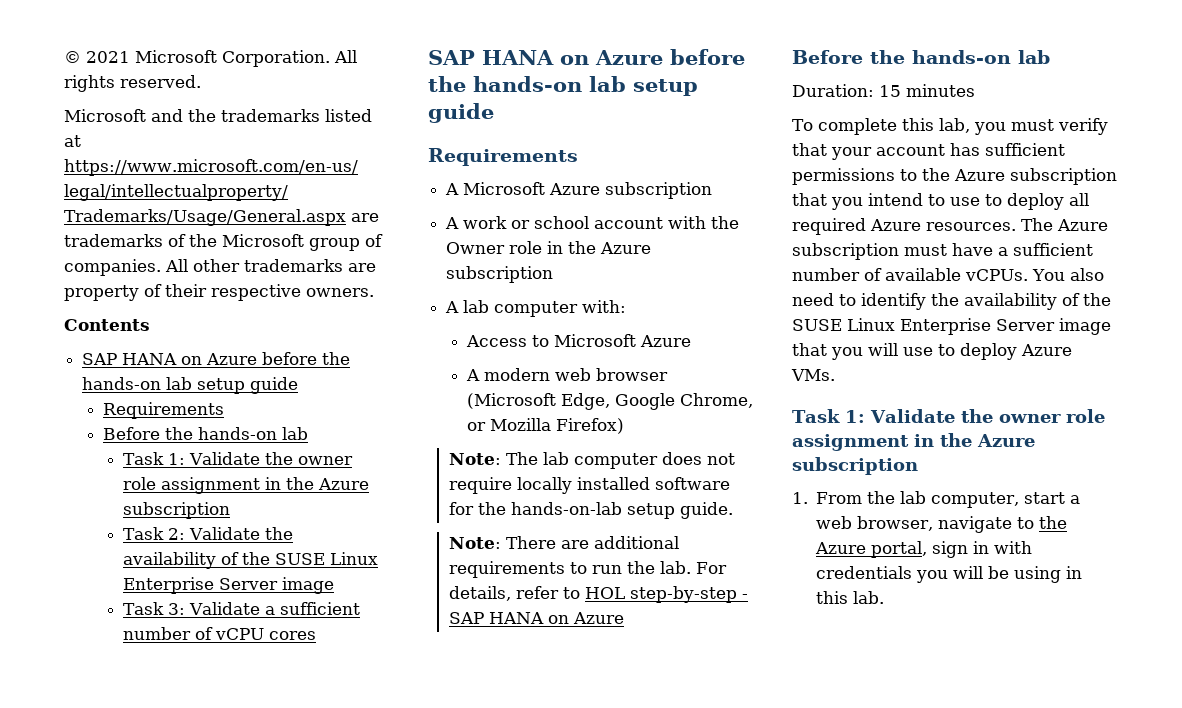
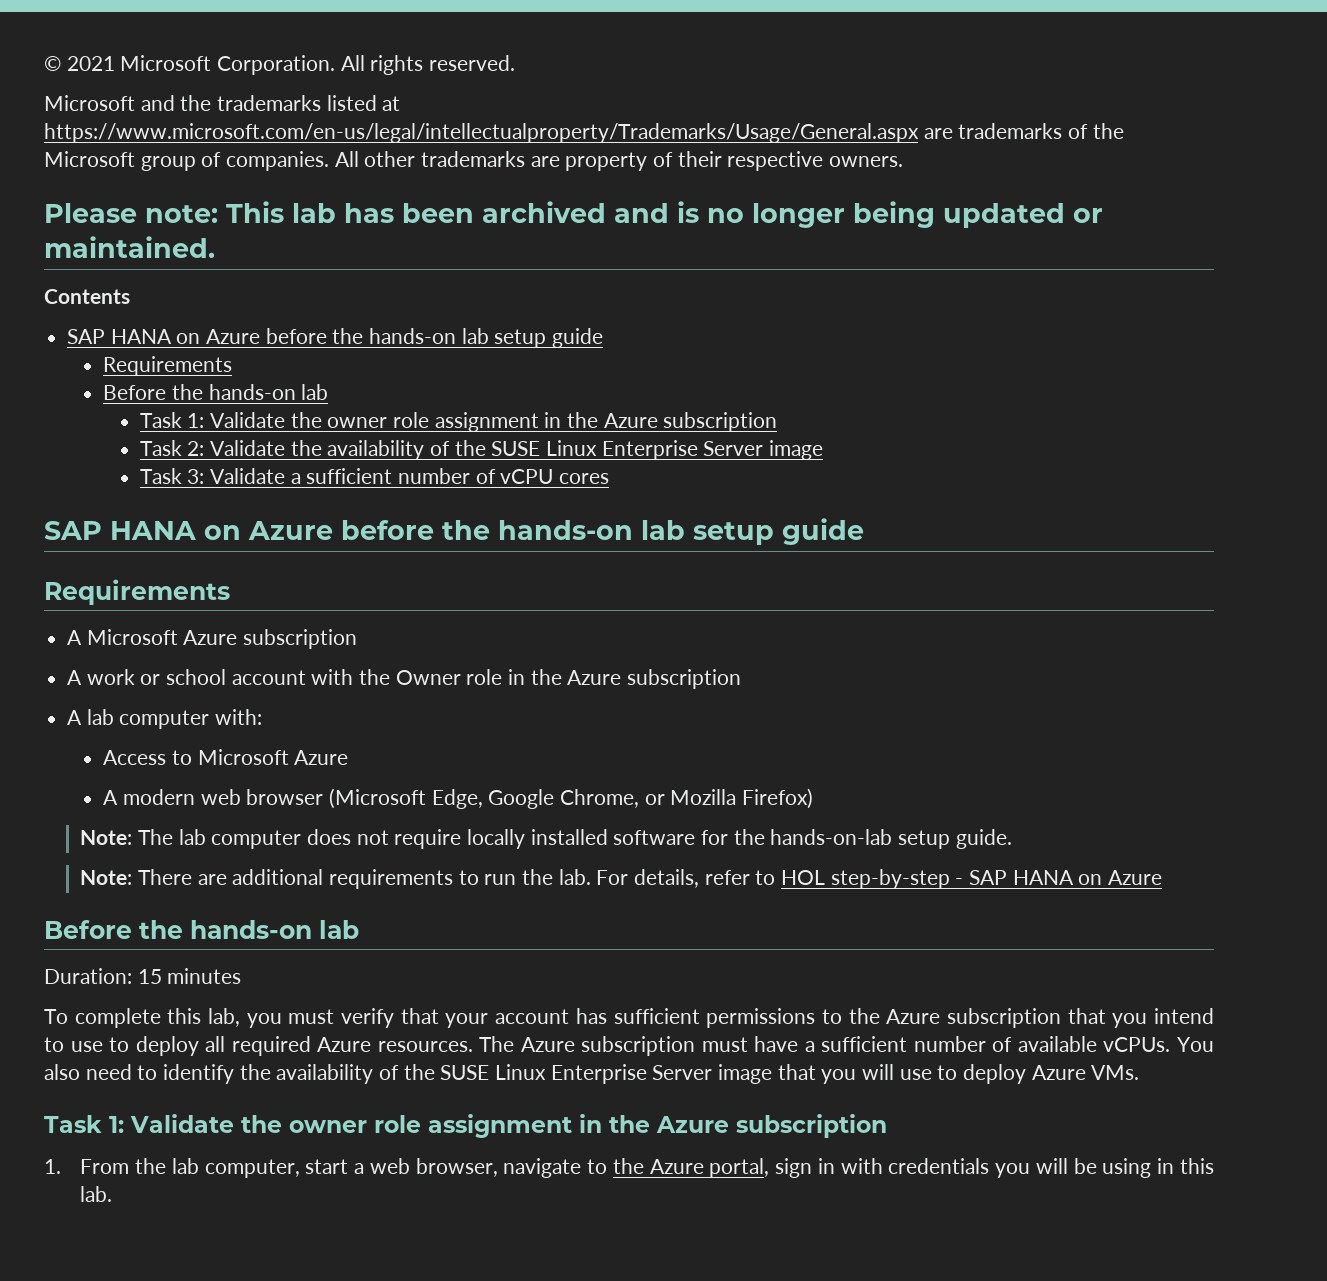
(374, 292) none -> [44,201,1103,228] [44,236,215,258] // Please note: This lab has been archived and is no longer being updated or maintained.

